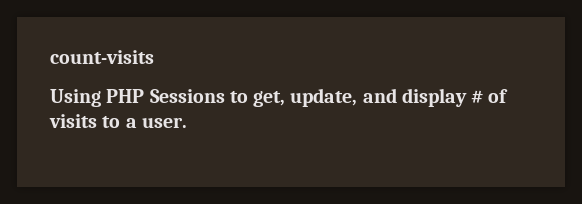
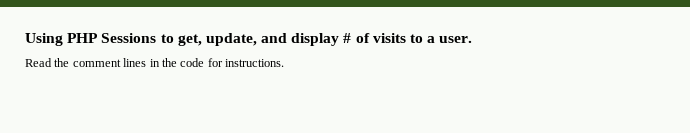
[50,50,154,64] count-visits // -> (25, 39) none
(187, 122) none -> [25,58,284,67] // Read the comment lines in the code for instructions.

